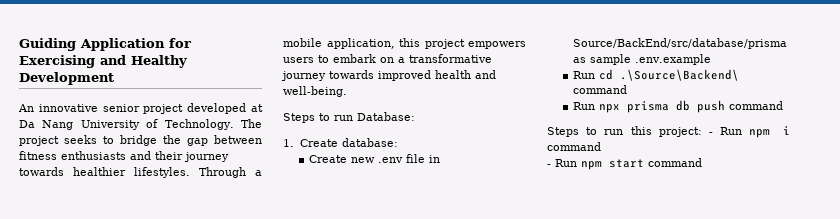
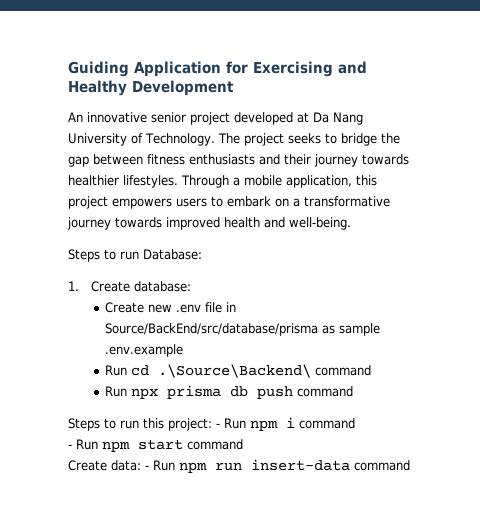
(702, 162) none -> [68,459,410,473] // Create data: - Run npm run insert-data command

